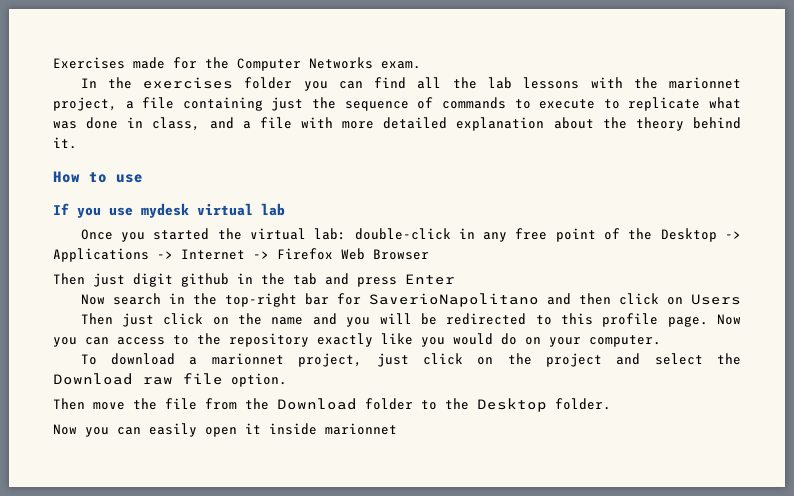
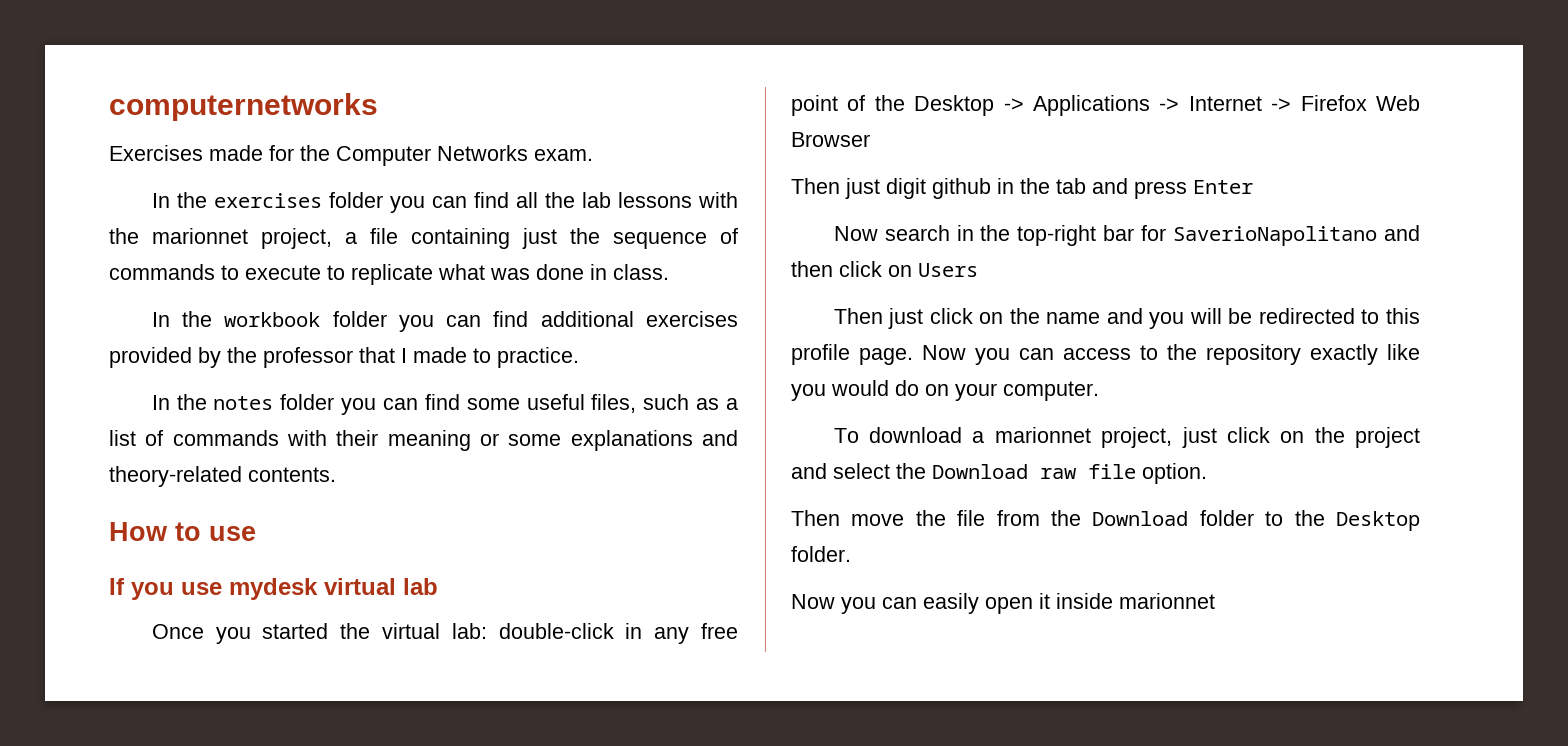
(53, 63) none -> [109,93,378,121] computernetworks //
[152,117,741,131] [53,137,77,149] class, and a file with more detailed explanation about the theory behind it. -> [613,264,669,280] [151,311,739,332] [109,347,579,368] [151,394,738,415] [109,430,738,451] [109,466,336,487] class. // In the workbook folder you can find additional exercises provided by the professor that I made to practice. // In the notes folder you can find some useful files, such as a list of commands with their meaning or some explanations and theory-related contents.

